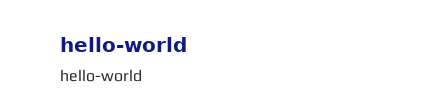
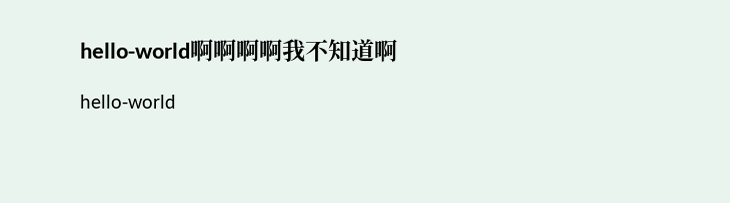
[60,37,187,52] hello-world -> [80,38,398,63] hello-world啊啊啊啊我不知道啊

